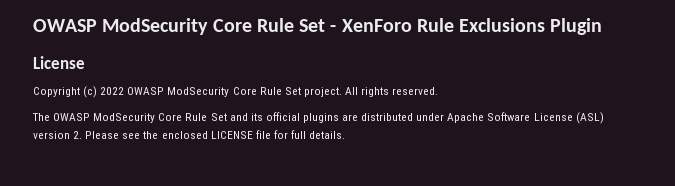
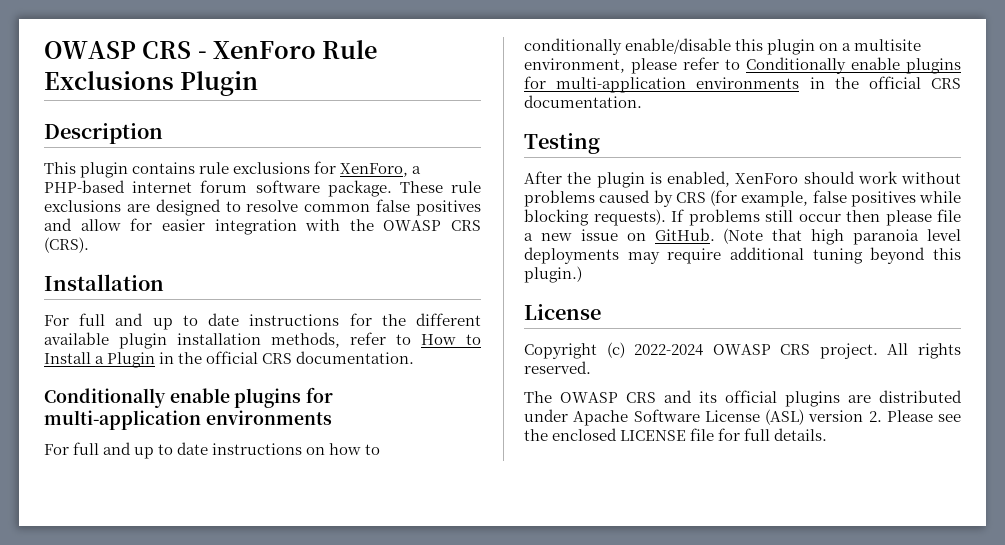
[33,18,326,35] OWASP ModSecurity Core Rule Set -> [44,41,192,59] OWASP CRS
[33,56,85,69] [33,86,301,98] License // Copyright (c) 2022 OWASP ModSecurity Core Rule Set -> [44,123,163,144] [44,161,422,178] [44,180,482,197] [44,199,482,216] [44,218,481,235] [44,237,89,253] [44,274,164,291] [44,313,482,330] [44,332,481,349] [44,351,415,368] [44,387,334,408] [44,410,332,430] [44,442,381,459] [524,38,922,55] [524,57,961,74] [524,76,961,93] [524,95,642,108] [524,133,600,154] [524,171,961,188] [524,190,961,207] [524,209,961,226] [524,228,962,245] [524,247,962,264] [524,266,582,283] [524,304,601,320] [524,342,811,359] Description // This plugin contains rule exclusions for XenForo, a PHP-based internet forum software package. These rule exclusions are designed to resolve common false positives and allow for easier integration with the OWASP CRS (CRS). // Installation // For full and up to date instructions for the different available plugin installation methods, refer to How to Install a Plugin in the official CRS documentation. // Conditionally enable plugins for multi-application environments // For full and up to date instructions on how to conditionally enable/disable this plugin on a multisite environment, please refer to Conditionally enable plugins for multi-application environments in the official CRS documentation. // Testing // After the plugin is enabled, XenForo should work without problems caused by CRS (for example, false positives while blocking requests). If problems still occur then please file a new issue on GitHub. (Note that high paranoia level deployments may require additional tuning beyond this plugin.) // License // Copyright (c) 2022-2024 OWASP CRS
[93,113,227,123] ModSecurity Core Rule Set -> [626,392,656,403] CRS

